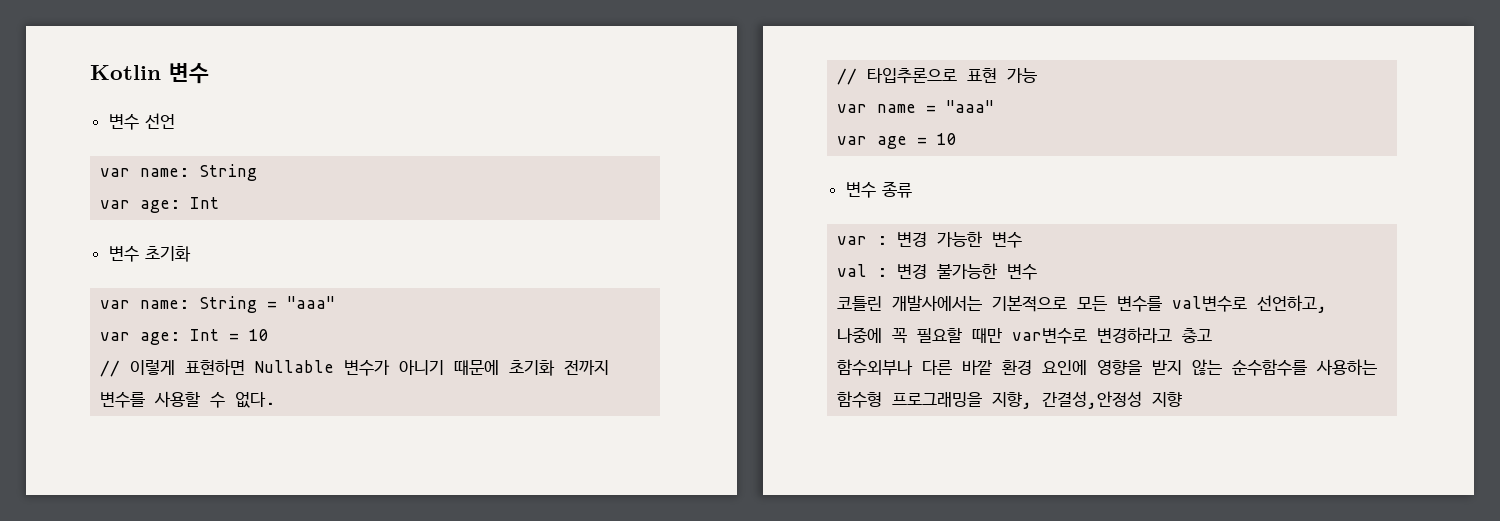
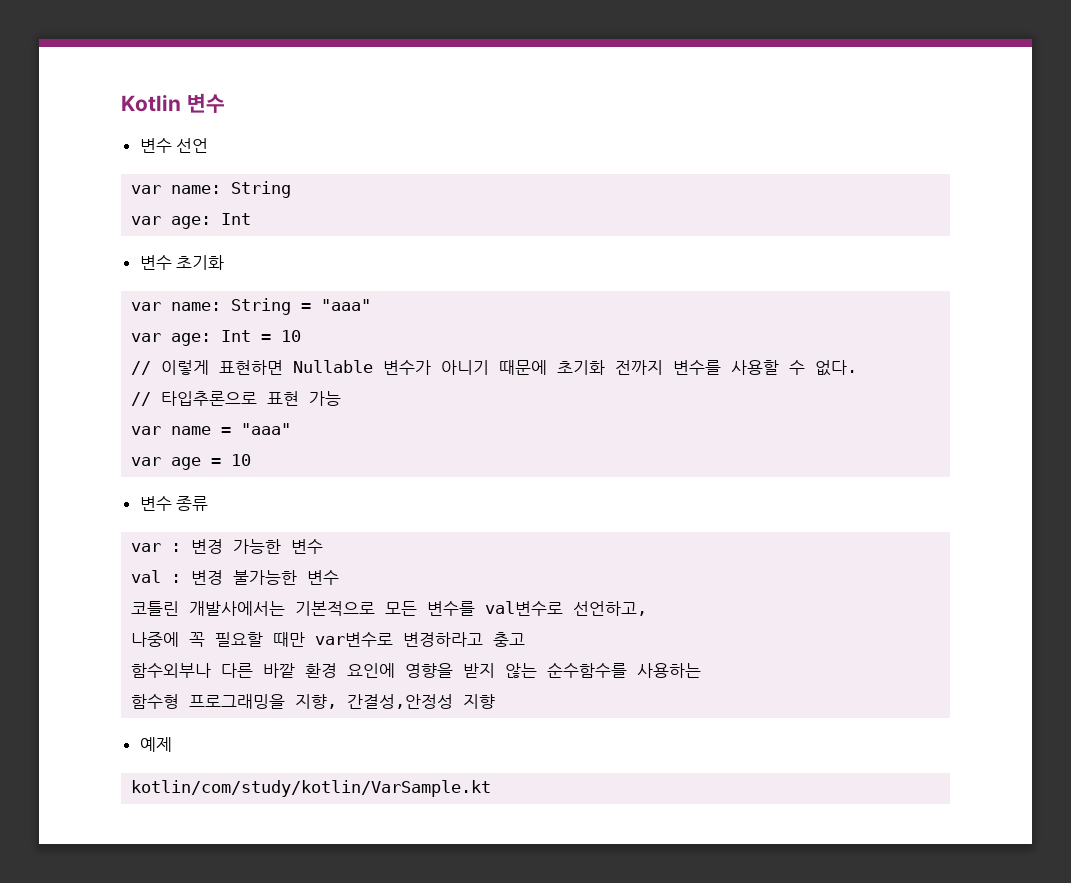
(1183, 399) none -> [139,737,172,752] [131,780,492,797] // 예제 // kotlin/com/study/kotlin/VarSample.kt

